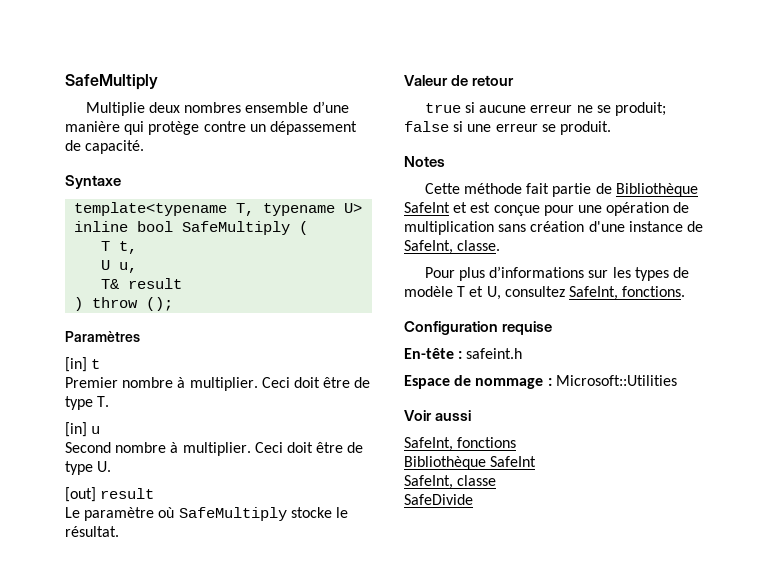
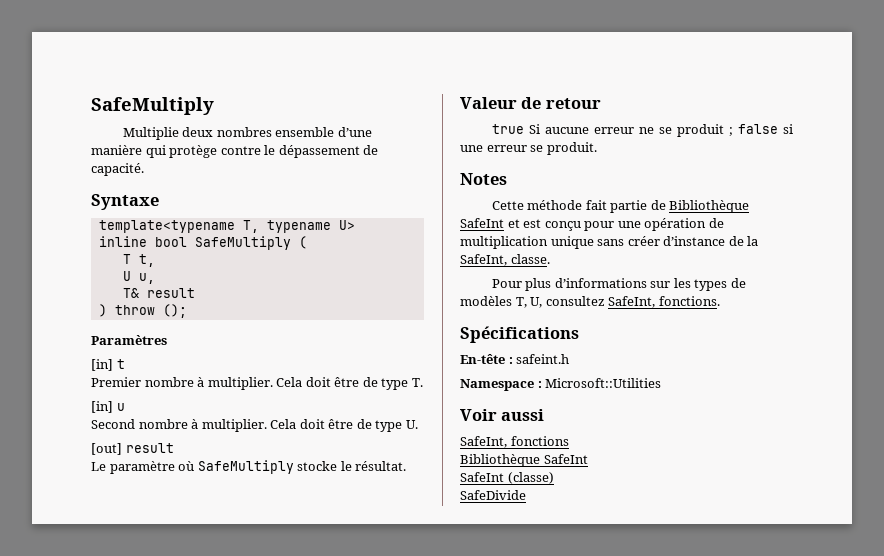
[249,124,266,132] un -> [264,145,276,155] le
[261,377,290,388] Ceci -> [276,377,303,387] Cela
[254,442,283,453] Ceci -> [270,419,297,429] Cela
[465,102,476,113] si -> [528,124,540,134] Si
[615,102,667,116] produit; -> [676,124,733,137] produit ;
[493,205,540,216] conçue -> [544,221,581,231] conçu
[498,221,703,232] sans création d'une instance de -> [550,236,759,249] unique sans créer d’instance de la
[404,286,484,297] modèle T et -> [460,296,527,308] modèles T,
[404,321,553,335] Configuration requise -> [460,326,579,343] Spécifications
[404,375,544,389] Espace de nommage -> [460,379,534,391] Namespace
[404,475,497,489] SafeInt, classe -> [460,472,554,484] SafeInt (classe)

